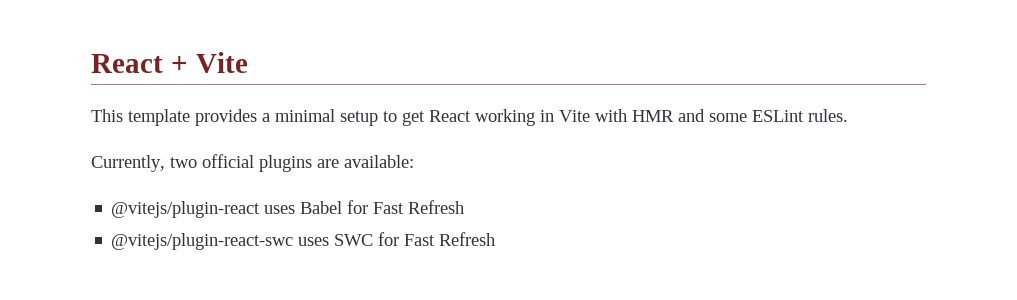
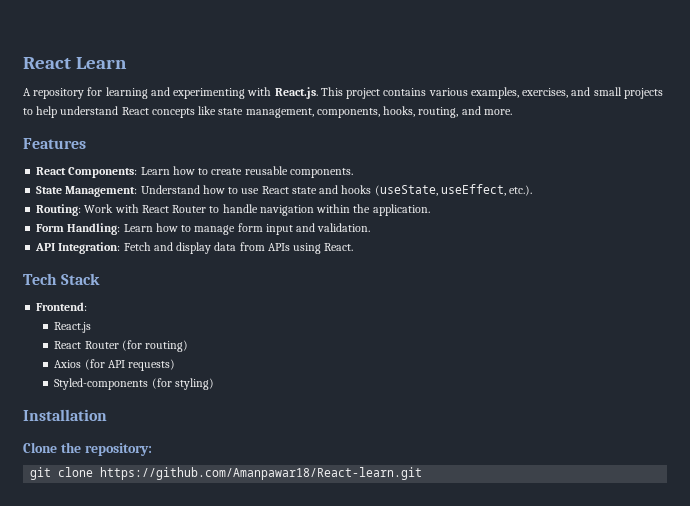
[91,52,248,73] [91,109,848,126] [91,154,414,172] [111,200,465,218] [111,232,496,250] React + Vite // This template provides a minimal setup to get React working in Vite with HMR and some ESLint rules. // Currently, two official plugins are available: // @vitejs/plugin-react uses Babel for Fast Refresh // @vitejs/plugin-react-swc uses SWC for Fast Refresh -> [23,57,127,69] [23,87,663,99] [23,106,512,118] [23,138,86,149] [36,166,353,178] [36,184,533,197] [36,204,430,216] [36,223,371,235] [35,242,354,254] [23,273,101,285] [36,302,88,311] [54,322,92,333] [54,340,188,352] [54,359,175,371] [54,378,214,390] [23,409,107,421] [23,442,152,456] [30,467,423,480] React Learn // A repository for learning and experimenting with React.js. This project contains various examples, exercises, and small projects to help understand React concepts like state management, components, hooks, routing, and more. // Features // React Components: Learn how to create reusable components. // State Management: Understand how to use React state and hooks (useState, useEffect, etc.). // Routing: Work with React Router to handle navigation within the application. // Form Handling: Learn how to manage form input and validation. // API Integration: Fetch and display data from APIs using React. // Tech Stack // Frontend: // React.js // React Router (for routing) // Axios (for API requests) // Styled-components (for styling) // Installation // Clone the repository: // git clone https://github.com/Amanpawar18/React-learn.git

